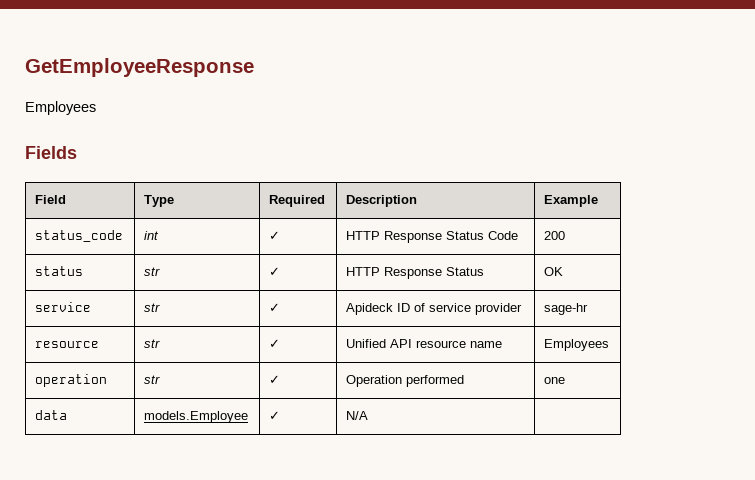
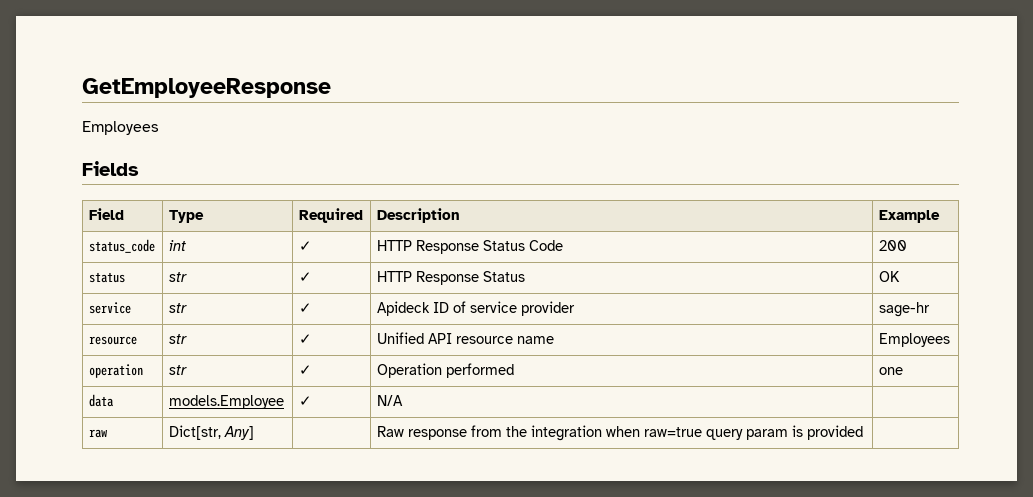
(369, 415) none -> [88,429,107,438] [168,425,254,440] [376,425,863,441] // raw | Dict[str, Any] | | Raw response from the integration when raw=true query param is provided |

